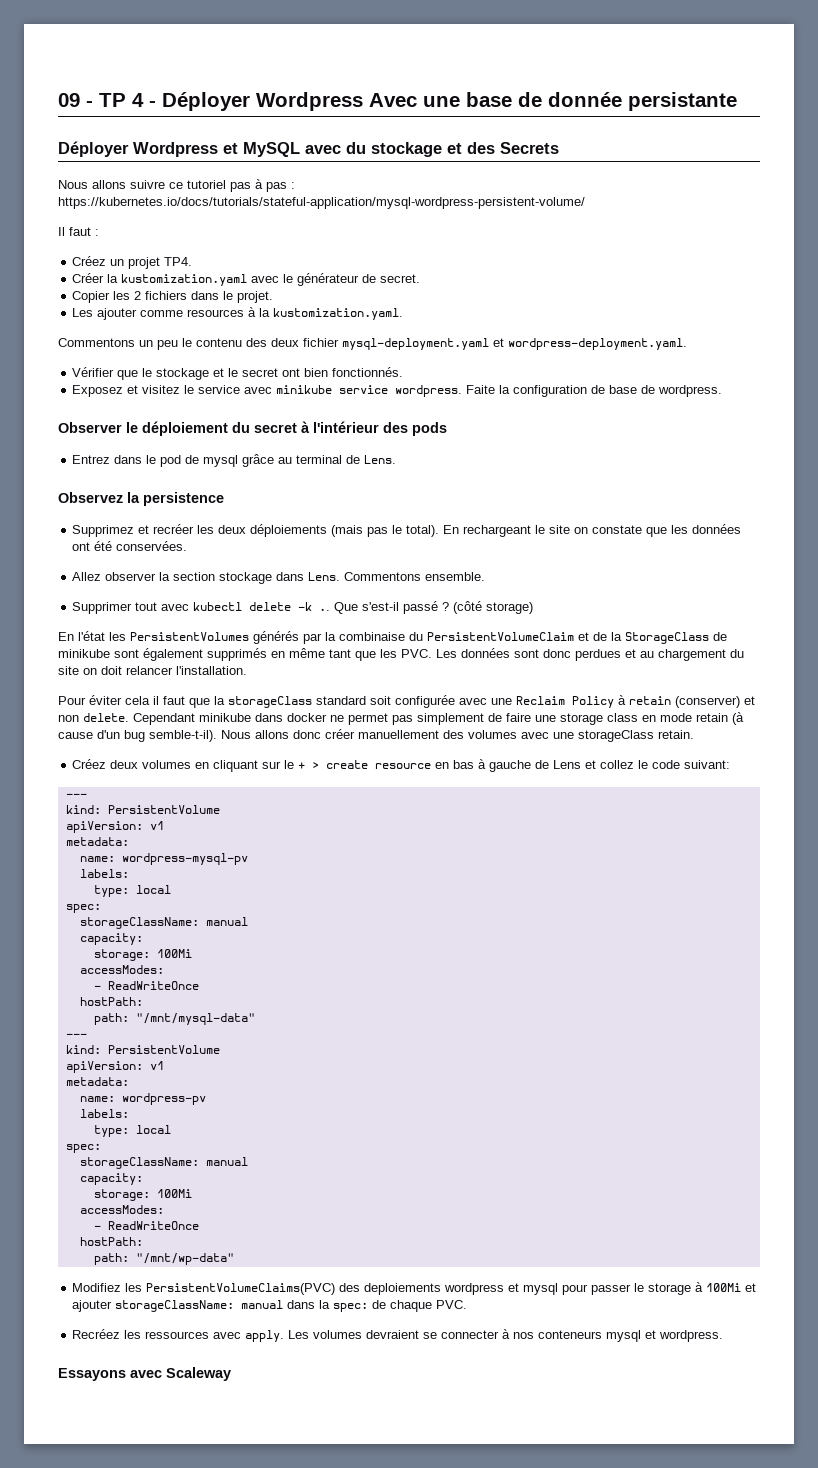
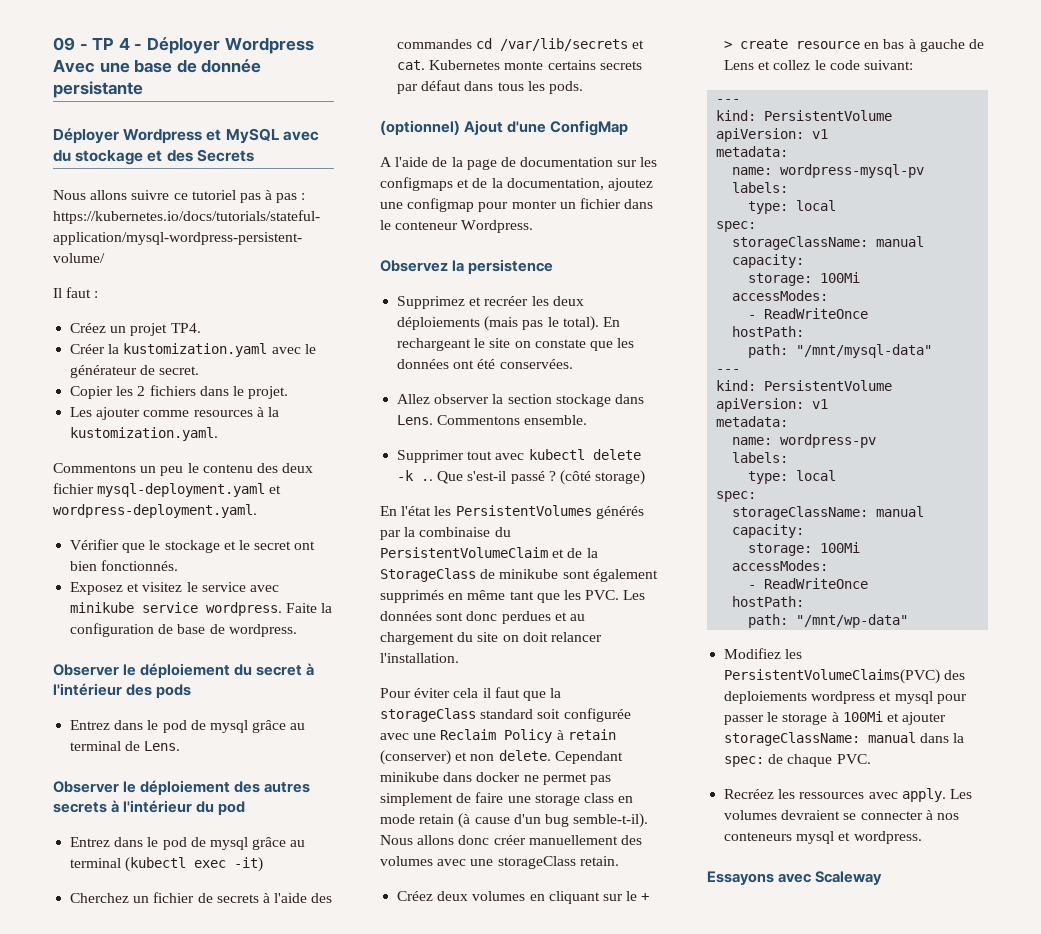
(397, 459) none -> [53,780,311,795] [53,800,246,815] [70,837,306,850] [70,857,264,872] [70,892,333,903] [397,38,645,51] [397,60,642,70] [397,80,583,94] [380,120,629,136] [380,157,658,170] [380,177,653,191] [380,198,654,212] [380,220,534,233] // Observer le déploiement des autres secrets à l'intérieur du pod // Entrez dans le pod de mysql grâce au terminal (kubectl exec -it) // Cherchez un fichier de secrets à l'aide des commandes cd /var/lib/secrets et cat. Kubernetes monte certains secrets par défaut dans tous les pods. // (optionnel) Ajout d'une ConfigMap // A l'aide de la page de documentation sur les configmaps et de la documentation, ajoutez une configmap pour monter un fichier dans le conteneur Wordpress.

